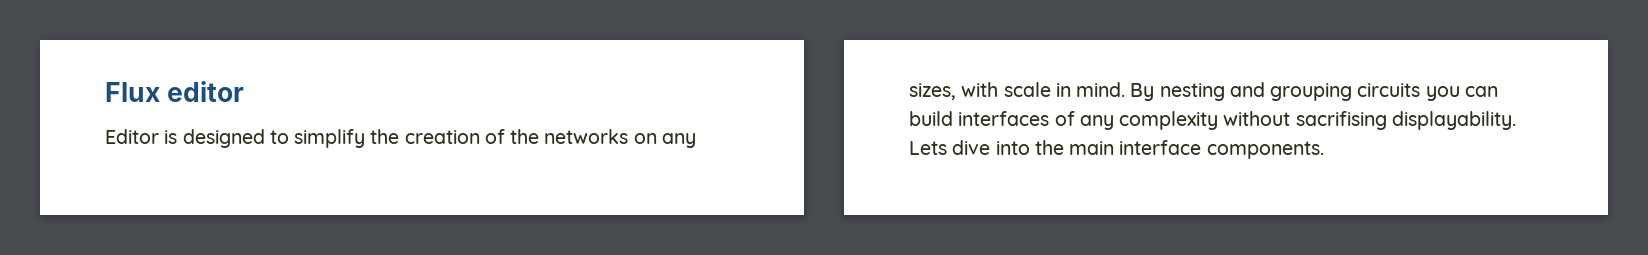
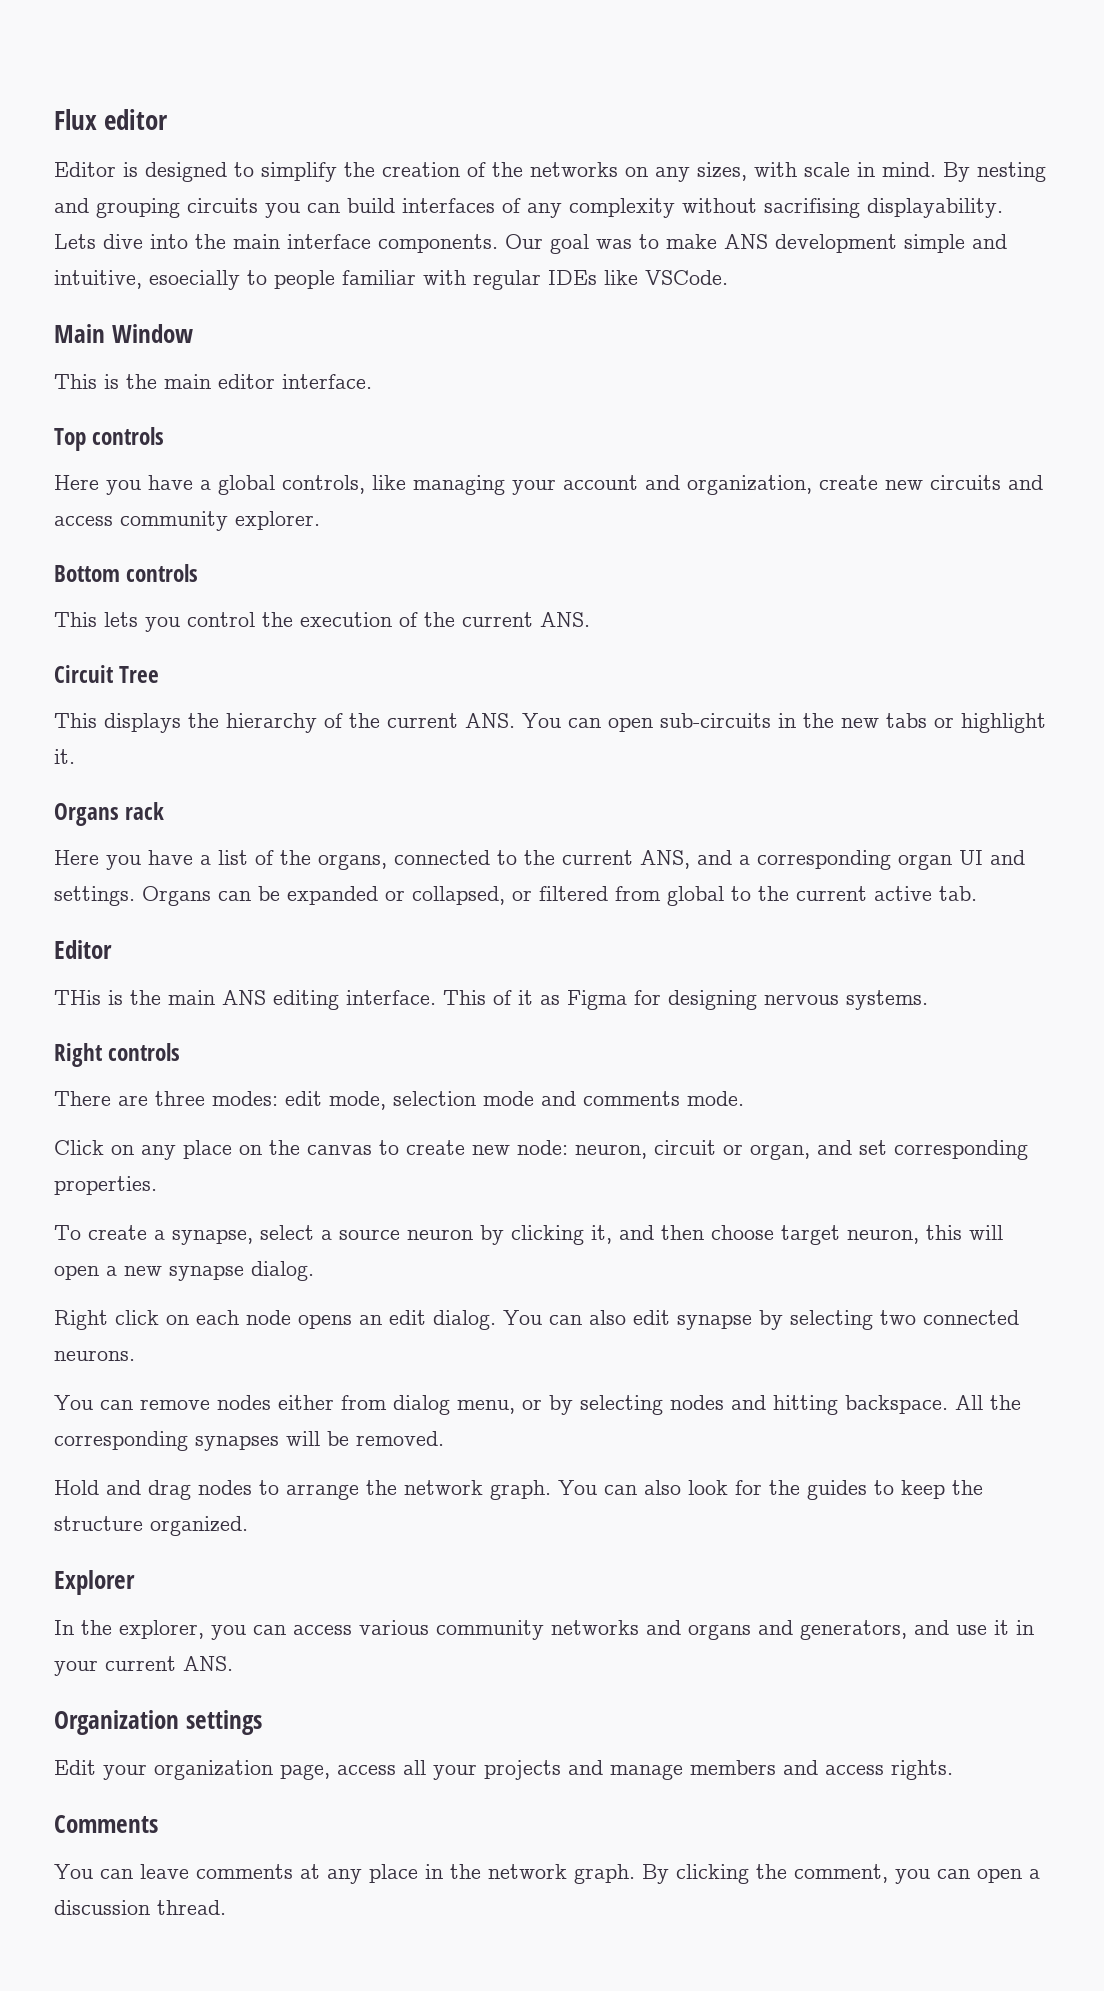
(1324, 150) none -> [505,234,1007,254] [54,270,728,290] [54,324,193,343] [54,374,372,389] [54,427,165,451] [54,475,1043,495] [54,511,320,531] [54,564,199,582] [54,612,590,632] [54,665,160,683] [54,713,1046,733] [54,749,75,764] [54,802,165,826] [54,850,1025,870] [54,886,977,906] [54,940,112,959] [54,990,928,1010] [54,1043,181,1067] [54,1091,744,1110] [54,1140,1028,1160] [54,1176,157,1195] [54,1225,1003,1245] [54,1261,314,1281] [54,1310,1019,1330] [54,1350,135,1361] [54,1395,1021,1415] [54,1431,444,1451] [54,1480,983,1500] [54,1516,248,1536] [54,1570,135,1595] [54,1620,1034,1640] [54,1656,233,1676] [54,1710,262,1735] [54,1760,953,1780] [54,1815,158,1833] [54,1864,1040,1884] [54,1900,226,1915] Our goal was to make ANS development simple and intuitive, esoecially to people familiar with regular IDEs like VSCode. // Main Window // This is the main editor interface. // Top controls // Here you have a global controls, like managing your account and organization, create new circuits and access community explorer. // Bottom controls // This lets you control the execution of the current ANS. // Circuit Tree // This displays the hierarchy of the current ANS. You can open sub-circuits in the new tabs or highlight it. // Organs rack // Here you have a list of the organs, connected to the current ANS, and a corresponding organ UI and settings. Organs can be expanded or collapsed, or filtered from global to the current active tab. // Editor // THis is the main ANS editing interface. This of it as Figma for designing nervous systems. // Right controls // There are three modes: edit mode, selection mode and comments mode. // Click on any place on the canvas to create new node: neuron, circuit or organ, and set corresponding properties. // To create a synapse, select a source neuron by clicking it, and then choose target neuron, this will open a new synapse dialog. // Right click on each node opens an edit dialog. You can also edit synapse by selecting two connected neurons. // You can remove nodes either from dialog menu, or by selecting nodes and hitting backspace. All the corresponding synapses will be removed. // Hold and drag nodes to arrange the network graph. You can also look for the guides to keep the structure organized. // Explorer // In the explorer, you can access various community networks and organs and generators, and use it in your current ANS. // Organization settings // Edit your organization page, access all your projects and manage members and access rights. // Comments // You can leave comments at any place in the network graph. By clicking the comment, you can open a discussion thread.

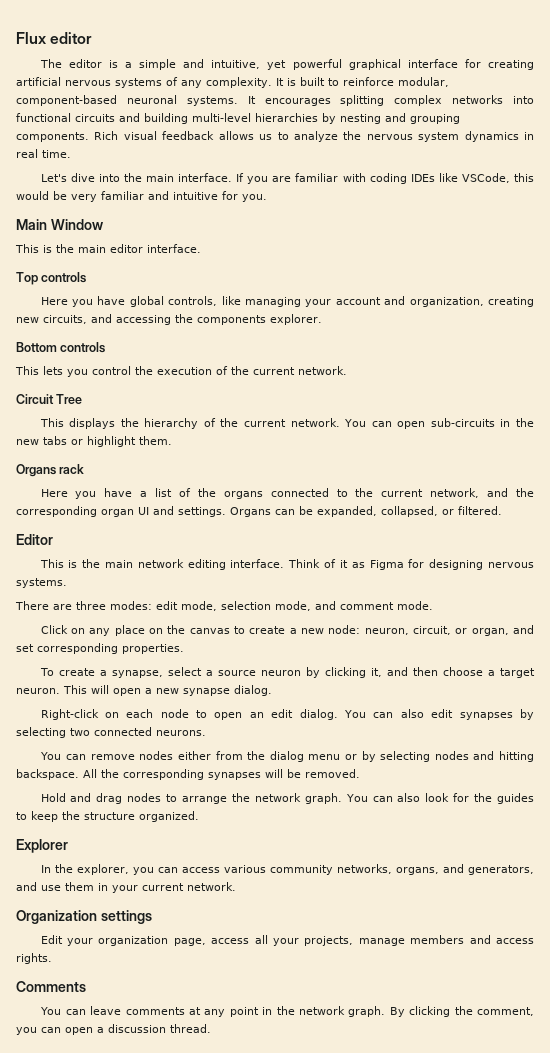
[54,162,1046,182] [54,198,1003,218] [54,234,1007,254] [54,270,335,290] Editor is designed to simplify the creation of the networks on any sizes, with scale in mind. By nesting and grouping circuits you can build interfaces of any complexity without sacrifising displayability. Lets dive into the main interface components. Our goal was to make ANS development simple and intuitive, esoecially to people -> [39,59,534,70] [16,77,449,88] [16,95,534,106] [16,113,460,124] [16,131,535,142] [16,149,71,158] [40,173,292,184] The editor is a simple and intuitive, yet powerful graphical interface for creating artificial nervous systems of any complexity. It is built to reinforce modular, component-based neuronal systems. It encourages splitting complex networks into functional circuits and building multi-level hierarchies by nesting and grouping components. Rich visual feedback allows us to analyze the nervous system dynamics in real time. // Let's dive into the main interface. If you are
[473,270,541,290] regular -> [369,173,407,184] coding
[645,270,728,285] VSCode. -> [461,173,534,183] [16,191,267,202] VSCode, this would be very familiar and intuitive for you.
[200,480,211,490] a -> (126, 300) none
[819,475,1043,490] [54,511,228,531] create new circuits and access community -> [487,297,534,307] [16,314,266,325] creating new circuits, and accessing the components
[540,612,590,627] ANS. -> [298,366,347,375] network.
[465,713,515,728] ANS. -> [290,418,340,427] network.
[54,749,75,764] it. -> [139,436,172,445] them.
[318,854,387,870] organs, -> [223,491,263,499] organs
[640,850,750,869] ANS, and a -> [430,488,534,498] network, and the
[287,886,977,906] expanded or collapsed, or filtered from global to the current active tab. -> [317,506,502,517] expanded, collapsed, or filtered.
[54,990,266,1005] THis is the main ANS -> [39,559,184,568] This is the main network
[443,990,486,1005] This -> [288,559,321,568] Think
[54,1043,181,1067] // Right controls -> (67, 583) none
[483,1091,680,1106] mode and comments -> [275,601,394,611] mode, and comment
(465, 1147) none -> [289,628,297,634] a
[654,1140,716,1155] circuit -> [412,626,451,635] circuit,
[781,1225,962,1245] target neuron, this -> [488,668,536,678] [16,685,87,694] a target neuron. This
[54,1310,159,1330] Right click -> [40,709,99,720] Right-click
[298,1314,352,1329] opens -> [196,710,243,720] to open
[677,1314,752,1330] synapse -> [459,712,513,720] synapses
[393,1395,515,1415] dialog menu, -> [247,751,341,762] the dialog menu
[551,1620,751,1640] networks and organs -> [336,864,439,875] networks, organs,
[994,1620,1009,1635] it -> [65,882,94,891] them
[183,1656,233,1671] ANS. -> [187,882,236,891] network.
[484,1760,603,1780] projects and -> [304,936,354,946] projects,
[369,1864,418,1883] place -> [229,1007,259,1017] point

